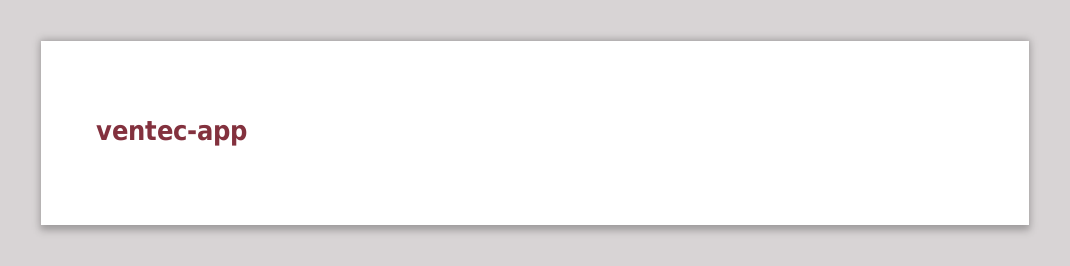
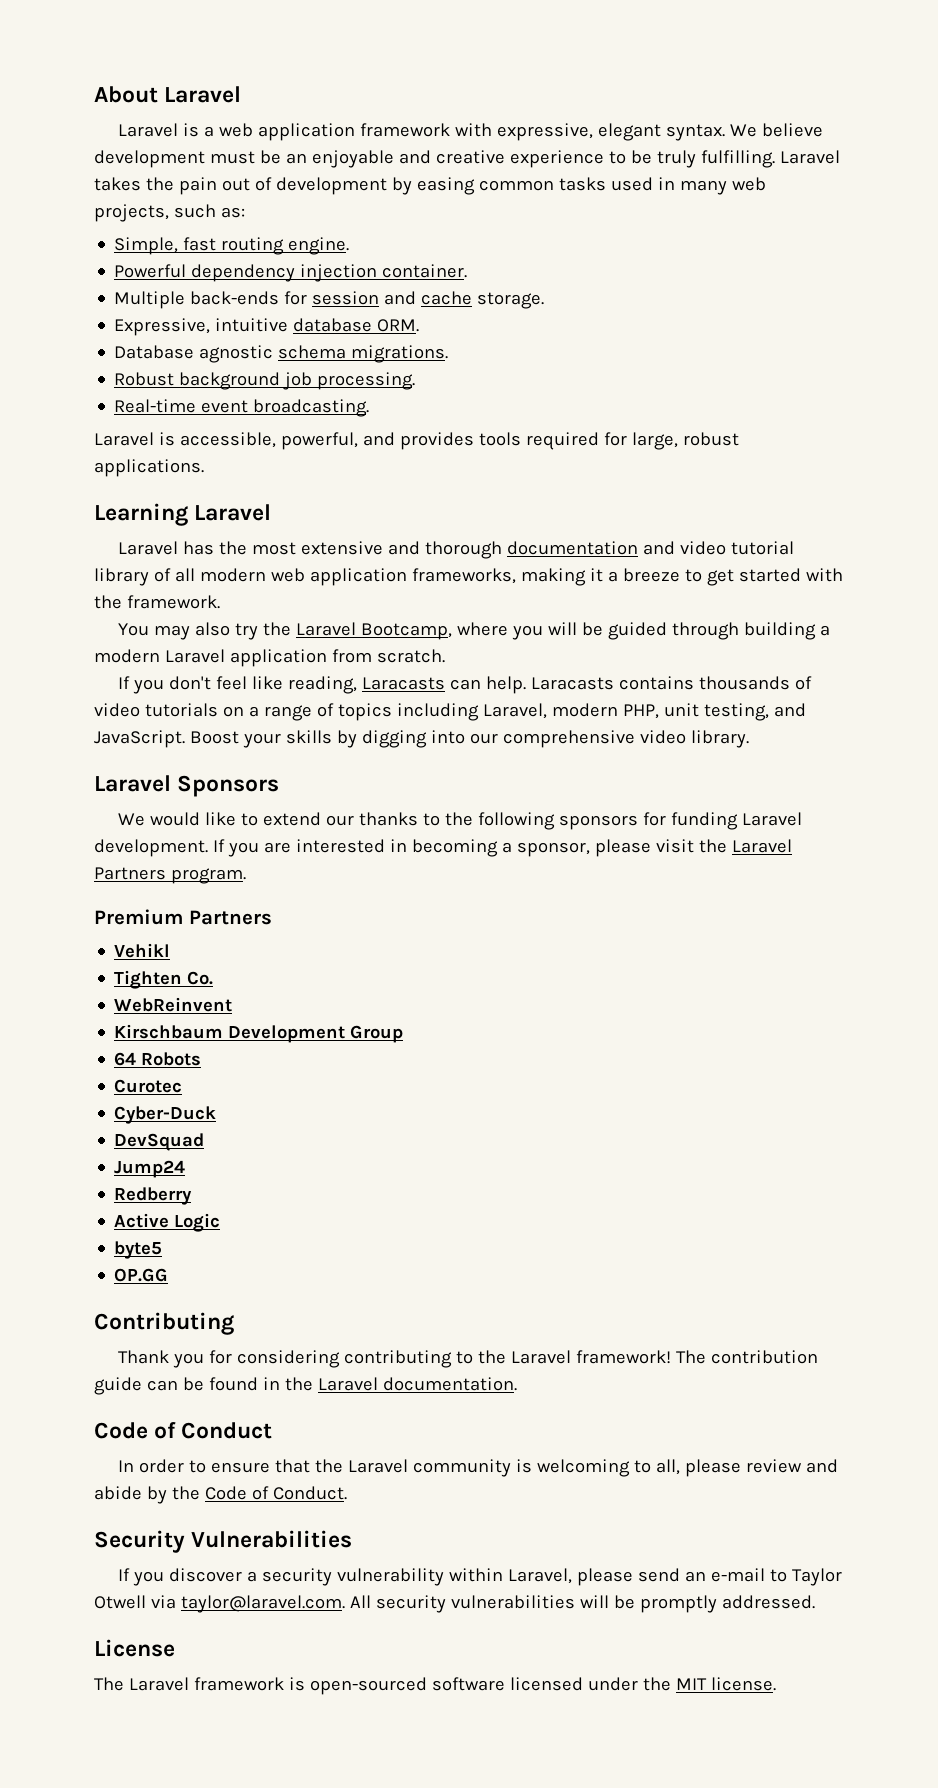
[96,121,247,146] ventec-app -> [94,86,242,103] [118,123,824,141] [94,150,840,168] [94,177,766,195] [94,204,245,222] [114,237,350,255] [114,264,468,282] [114,291,545,309] [114,318,420,336] [114,345,449,363] [114,372,416,390] [114,399,370,417] [94,432,739,450] [94,459,204,477] [94,503,272,526] [118,541,795,559] [94,568,843,586] [94,595,220,609] [118,622,831,640] [94,649,445,667] [118,676,813,694] [94,703,806,721] [94,730,749,748] [94,775,280,797] [118,812,803,830] [94,839,792,857] [94,867,246,884] [94,909,272,925] [114,943,171,958] [114,970,214,989] [114,997,233,1012] [114,1024,404,1043] [114,1052,202,1066] [114,1079,183,1093] [114,1106,217,1124] [114,1133,205,1151] [114,1160,186,1178] [114,1187,193,1205] [114,1213,221,1232] [114,1241,163,1259] [114,1268,169,1282] [94,1312,234,1335] [118,1350,819,1368] [94,1377,517,1395] [94,1422,273,1439] [118,1459,839,1477] [94,1486,347,1504] [94,1530,353,1553] [118,1568,843,1586] [94,1595,815,1613] [94,1639,175,1657] [94,1677,776,1695] About Laravel // Laravel is a web application framework with expressive, elegant syntax. We believe development must be an enjoyable and creative experience to be truly fulfilling. Laravel takes the pain out of development by easing common tasks used in many web projects, such as: // Simple, fast routing engine. // Powerful dependency injection container. // Multiple back-ends for session and cache storage. // Expressive, intuitive database ORM. // Database agnostic schema migrations. // Robust background job processing. // Real-time event broadcasting. // Laravel is accessible, powerful, and provides tools required for large, robust applications. // Learning Laravel // Laravel has the most extensive and thorough documentation and video tutorial library of all modern web application frameworks, making it a breeze to get started with the framework. // You may also try the Laravel Bootcamp, where you will be guided through building a modern Laravel application from scratch. // If you don't feel like reading, Laracasts can help. Laracasts contains thousands of video tutorials on a range of topics including Laravel, modern PHP, unit testing, and JavaScript. Boost your skills by digging into our comprehensive video library. // Laravel Sponsors // We would like to extend our thanks to the following sponsors for funding Laravel development. If you are interested in becoming a sponsor, please visit the Laravel Partners program. // Premium Partners // Vehikl // Tighten Co. // WebReinvent // Kirschbaum Development Group // 64 Robots // Curotec // Cyber-Duck // DevSquad // Jump24 // Redberry // Active Logic // byte5 // OP.GG // Contributing // Thank you for considering contributing to the Laravel framework! The contribution guide can be found in the Laravel documentation. // Code of Conduct // In order to ensure that the Laravel community is welcoming to all, please review and abide by the Code of Conduct. // Security Vulnerabilities // If you discover a security vulnerability within Laravel, please send an e-mail to Taylor Otwell via taylor@laravel.com. All security vulnerabilities will be promptly addressed. // License // The Laravel framework is open-sourced software licensed under the MIT license.

